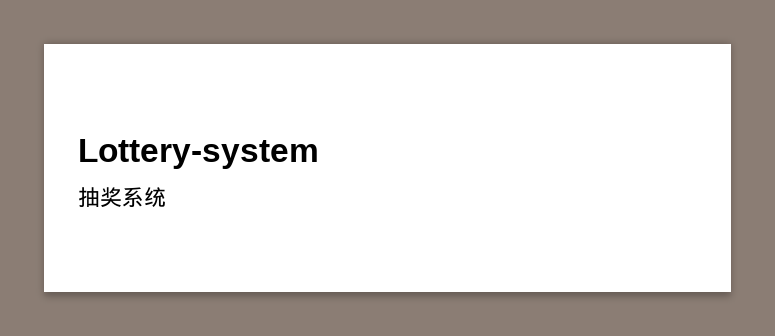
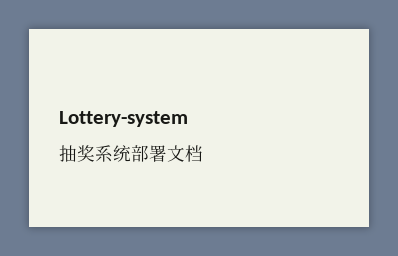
(166, 197) none -> [131,145,203,162] 部署文档

